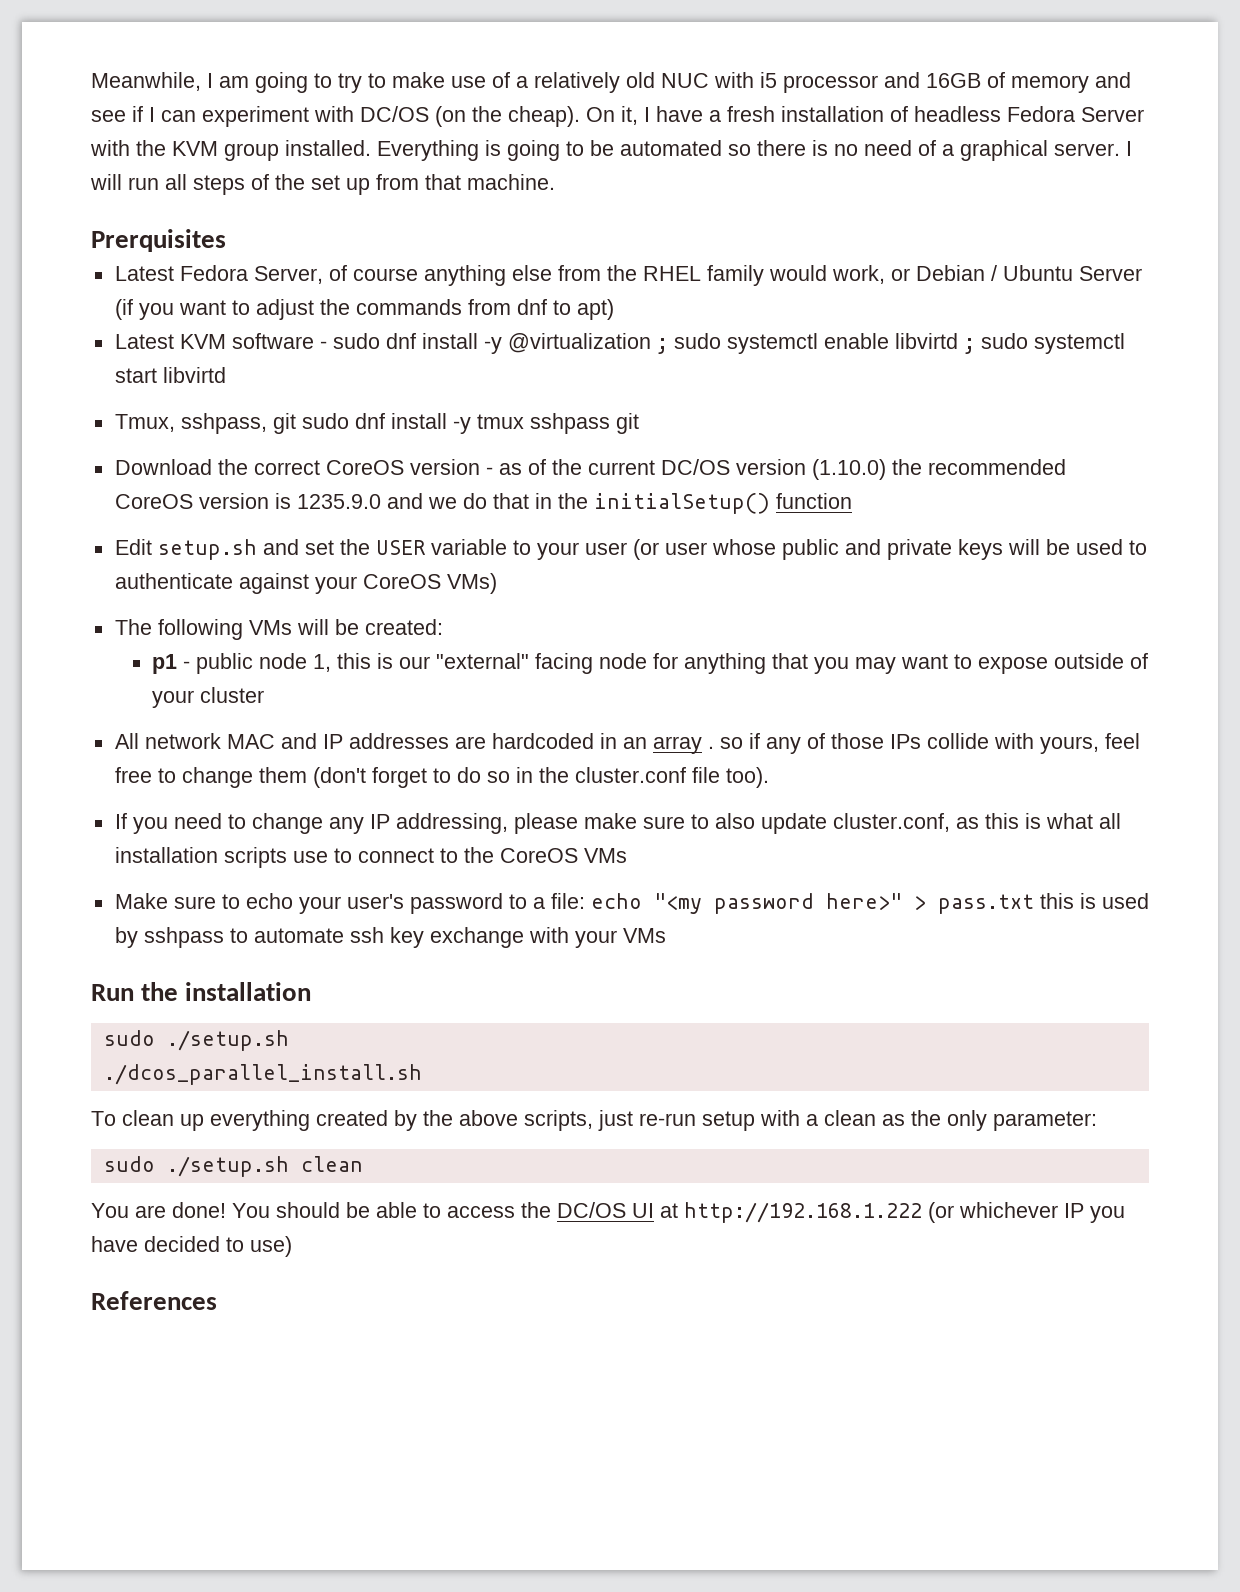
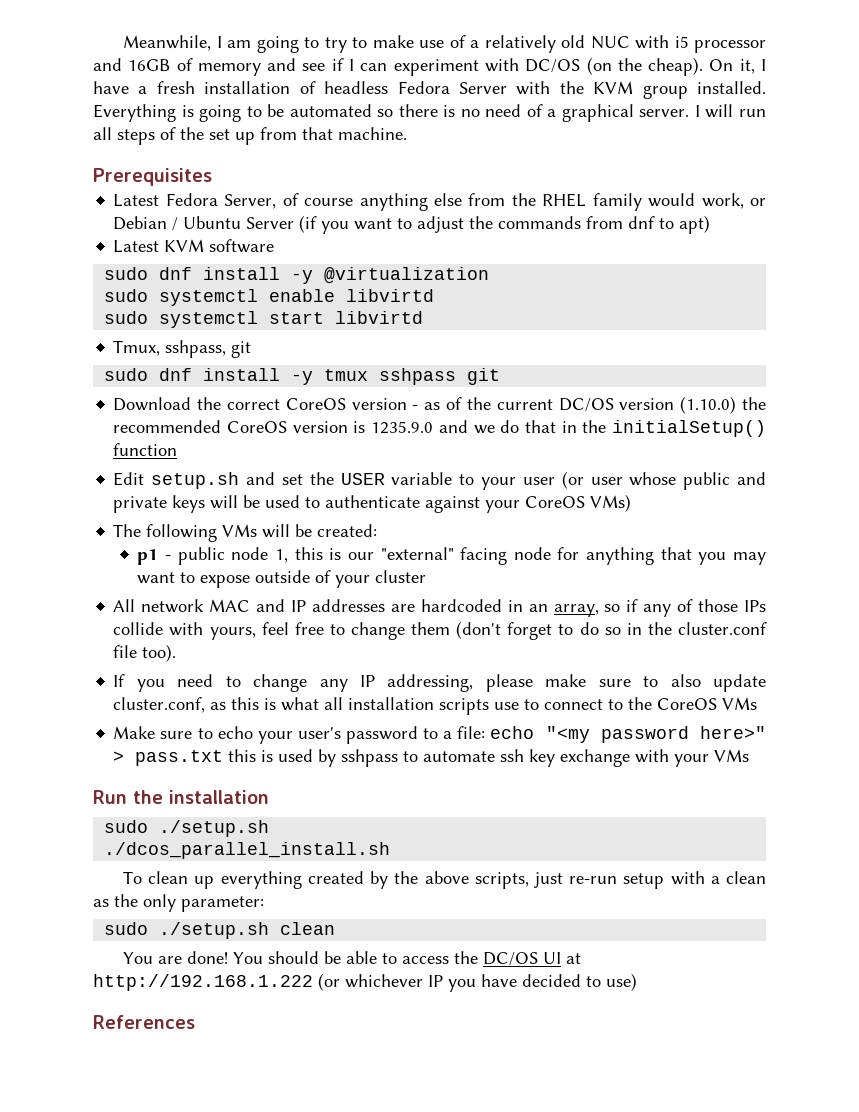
[91,229,226,252] Prerquisites -> [93,168,212,186] Prerequisites
[319,341,327,349] - -> (275, 246) //
[656,338,668,354] ; -> (490, 275) //
[963,338,975,354] ; -> (435, 295) //
(296, 423) none -> (252, 349) //
[652,736,714,754] array . -> [553,604,599,617] array,

